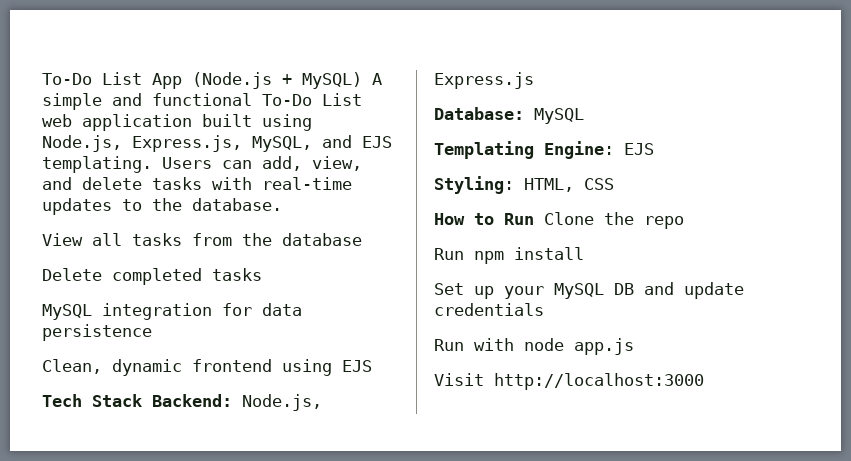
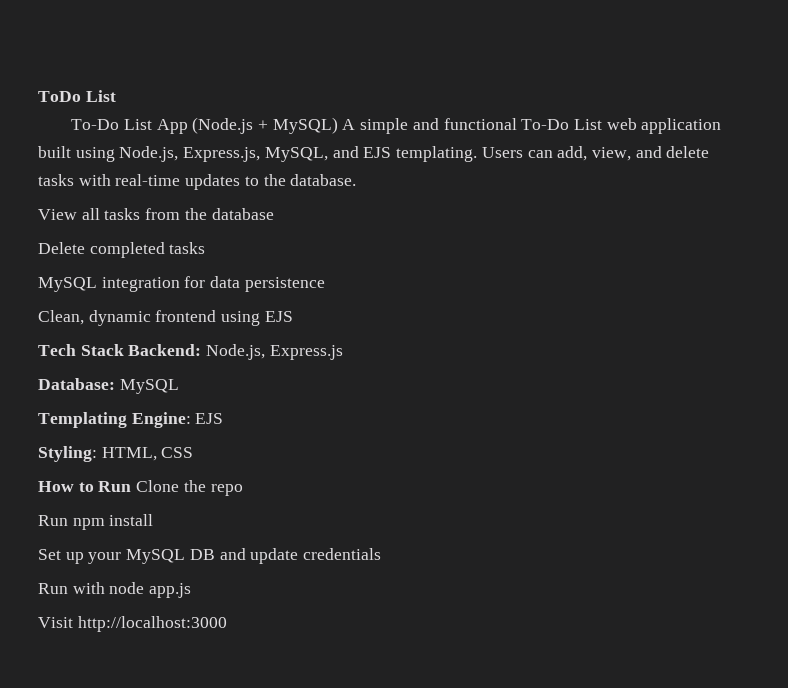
(42, 79) none -> [38,90,116,102] ToDo List //

